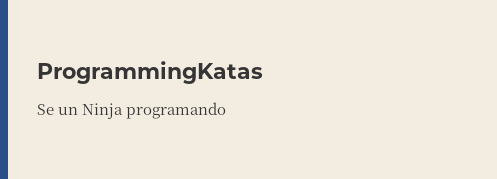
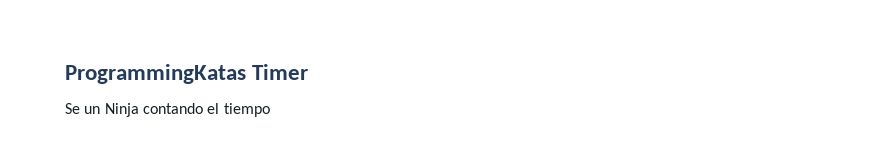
(263, 72) none -> [252,64,309,80] Timer
[126,102,227,119] programando -> [142,103,270,117] contando el tiempo

